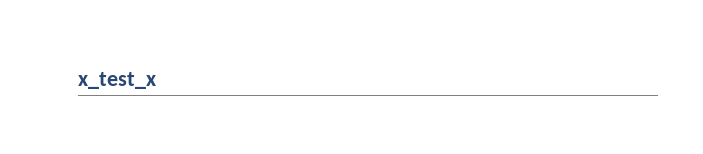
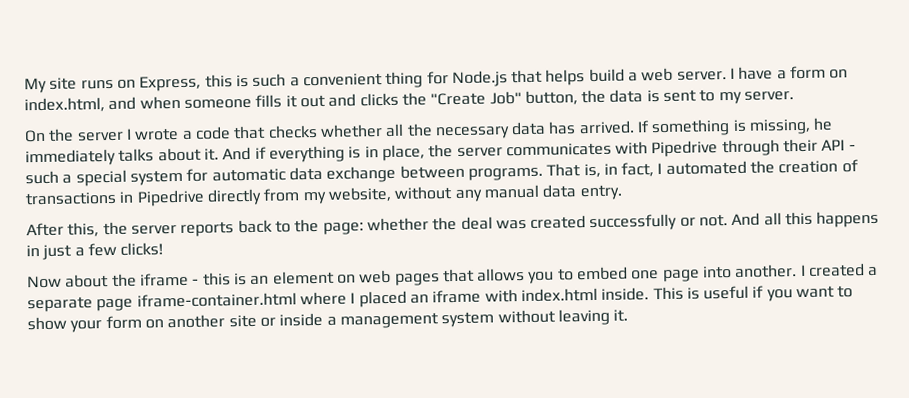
[78,72,156,89] x_test_x -> [24,65,849,94] [24,89,795,113] [24,117,834,143] [25,138,856,167] [25,159,859,187] [25,184,623,207] [26,210,880,237] [26,242,164,260] [27,263,879,289] [27,285,854,313] [27,308,629,333] My site runs on Express, this is such a convenient thing for Node.js that helps build a web server. I have a form on index.html, and when someone fills it out and clicks the "Create Job" button, the data is sent to my server. // On the server I wrote a code that checks whether all the necessary data has arrived. If something is missing, he immediately talks about it. And if everything is in place, the server communicates with Pipedrive through their API - such a special system for automatic data exchange between programs. That is, in fact, I automated the creation of transactions in Pipedrive directly from my website, without any manual data entry. // After this, the server reports back to the page: whether the deal was created successfully or not. And all this happens in just a few clicks! // Now about the iframe - this is an element on web pages that allows you to embed one page into another. I created a separate page iframe-container.html where I placed an iframe with index.html inside. This is useful if you want to show your form on another site or inside a management system without leaving it.

